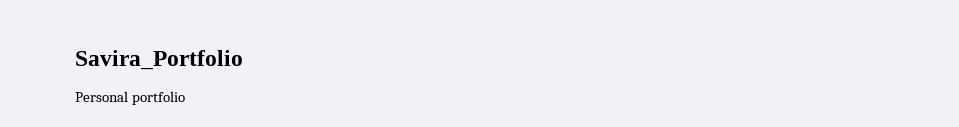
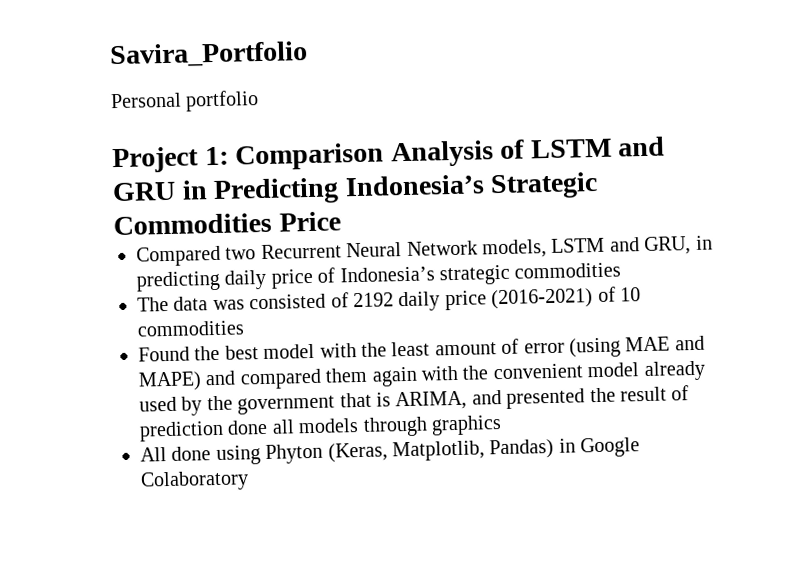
(185, 98) none -> [112,136,666,174] [112,171,599,205] [113,211,341,236] [136,235,713,267] [136,262,622,292] [137,286,641,312] [137,320,244,337] [138,335,705,362] [138,360,706,392] [139,385,690,416] [139,415,502,442] [140,437,641,466] [140,470,249,492] // Project 1: Comparison Analysis of LSTM and GRU in Predicting Indonesia’s Strategic Commodities Price // Compared two Recurrent Neural Network models, LSTM and GRU, in predicting daily price of Indonesia’s strategic commodities // The data was consisted of 2192 daily price (2016-2021) of 10 commodities // Found the best model with the least amount of error (using MAE and MAPE) and compared them again with the convenient model already used by the government that is ARIMA, and presented the result of prediction done all models through graphics // All done using Phyton (Keras, Matplotlib, Pandas) in Google Colaboratory

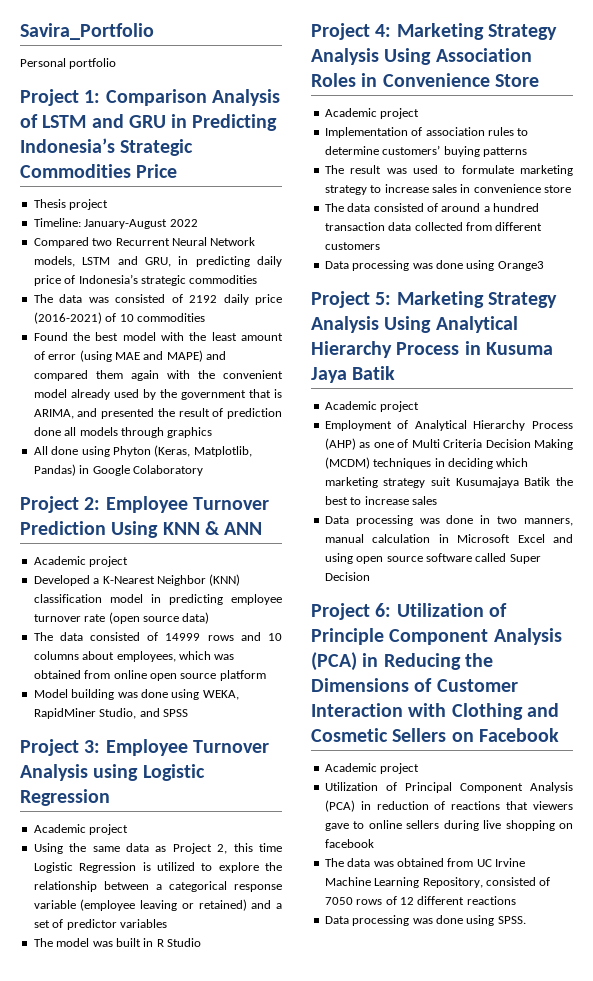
(341, 221) none -> [33,199,109,210] [33,218,198,229] // Thesis project // Timeline: January-August 2022
(249, 481) none -> [20,496,269,513] [20,521,263,538] [33,556,129,567] [33,574,241,586] [33,594,282,605] [33,612,210,624] [33,632,282,641] [33,651,235,662] [33,670,266,681] [33,689,239,700] [33,708,188,719] [20,739,269,756] [20,764,205,781] [20,789,110,806] [33,824,129,835] [33,843,282,854] [33,862,282,873] [33,881,282,892] [33,899,283,911] [33,919,167,930] [33,938,201,947] [311,23,557,40] [311,48,532,65] [311,73,539,87] [324,108,420,119] [324,127,529,138] [324,145,527,157] [324,165,573,176] [324,184,571,195] [324,203,539,212] [324,222,543,231] [324,242,380,250] [324,260,544,271] [311,291,557,308] [311,316,518,333] [311,341,553,358] [311,366,396,383] [324,401,420,412] [324,420,573,431] [324,438,573,450] [324,457,529,469] [324,477,573,488] [324,496,437,505] [324,515,573,526] [324,534,573,543] [324,553,541,564] [324,572,370,581] [311,603,507,620] [311,628,562,645] [311,652,493,671] [311,678,518,692] [311,703,559,720] [311,728,559,742] [324,763,420,774] [324,782,573,793] [324,800,573,812] [324,820,573,831] [324,839,374,848] [324,858,525,867] [324,877,551,888] [324,896,516,905] [324,915,526,926] // Project 2: Employee Turnover Prediction Using KNN & ANN // Academic project // Developed a K-Nearest Neighbor (KNN) classification model in predicting employee turnover rate (open source data) // The data consisted of 14999 rows and 10 columns about employees, which was obtained from online open source platform // Model building was done using WEKA, RapidMiner Studio, and SPSS // Project 3: Employee Turnover Analysis using Logistic Regression // Academic project // Using the same data as Project 2, this time Logistic Regression is utilized to explore the relationship between a categorical response variable (employee leaving or retained) and a set of predictor variables // The model was built in R Studio // Project 4: Marketing Strategy Analysis Using Association Roles in Convenience Store // Academic project // Implementation of association rules to determine customers’ buying patterns // The result was used to formulate marketing strategy to increase sales in convenience store // The data consisted of around a hundred transaction data collected from different customers // Data processing was done using Orange3 // Project 5: Marketing Strategy Analysis Using Analytical Hierarchy Process in Kusuma Jaya Batik // Academic project // Employment of Analytical Hierarchy Process (AHP) as one of Multi Criteria Decision Making (MCDM) techniques in deciding which marketing strategy suit Kusumajaya Batik the best to increase sales // Data processing was done in two manners, manual calculation in Microsoft Excel and using open source software called Super Decision // Project 6: Utilization of Principle Component Analysis (PCA) in Reducing the Dimensions of Customer Interaction with Clothing and Cosmetic Sellers on Facebook // Academic project // Utilization of Principal Component Analysis (PCA) in reduction of reactions that viewers gave to online sellers during live shopping on facebook // The data was obtained from UC Irvine Machine Learning Repository, consisted of 7050 rows of 12 different reactions // Data processing was done using SPSS.

